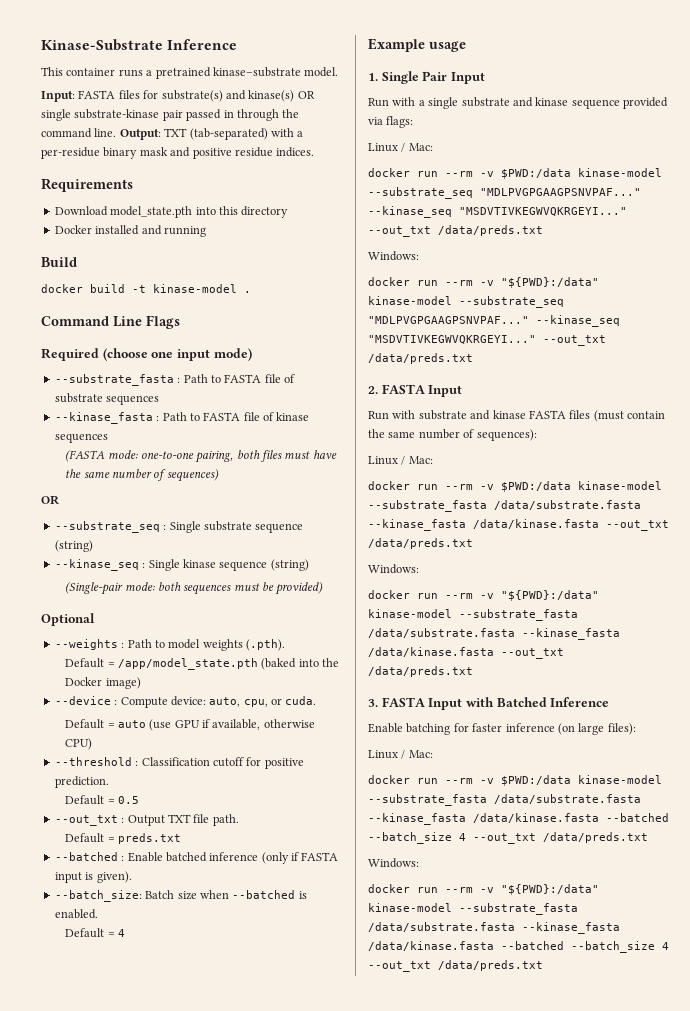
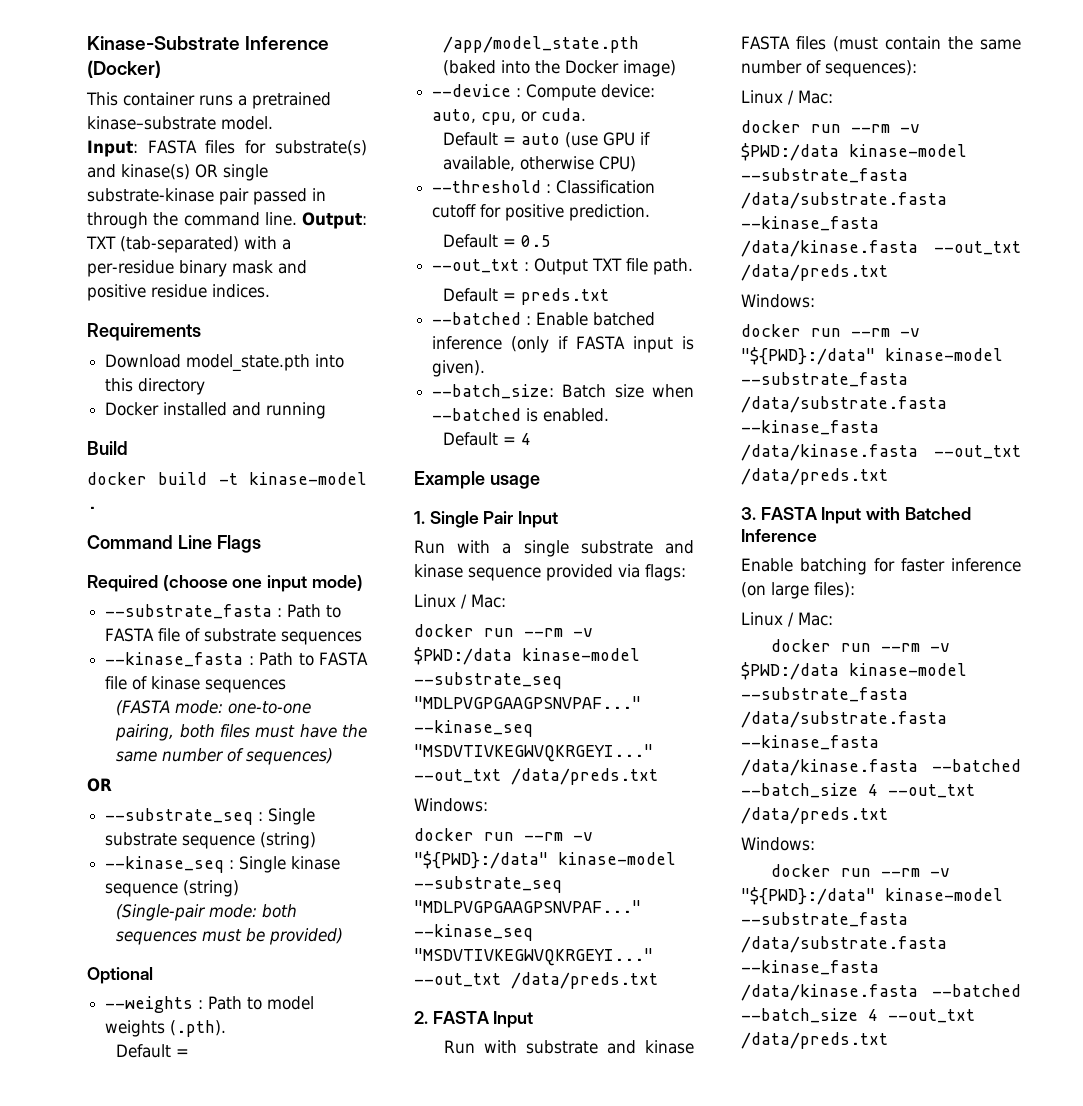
(238, 44) none -> [87,60,161,78] (Docker)

